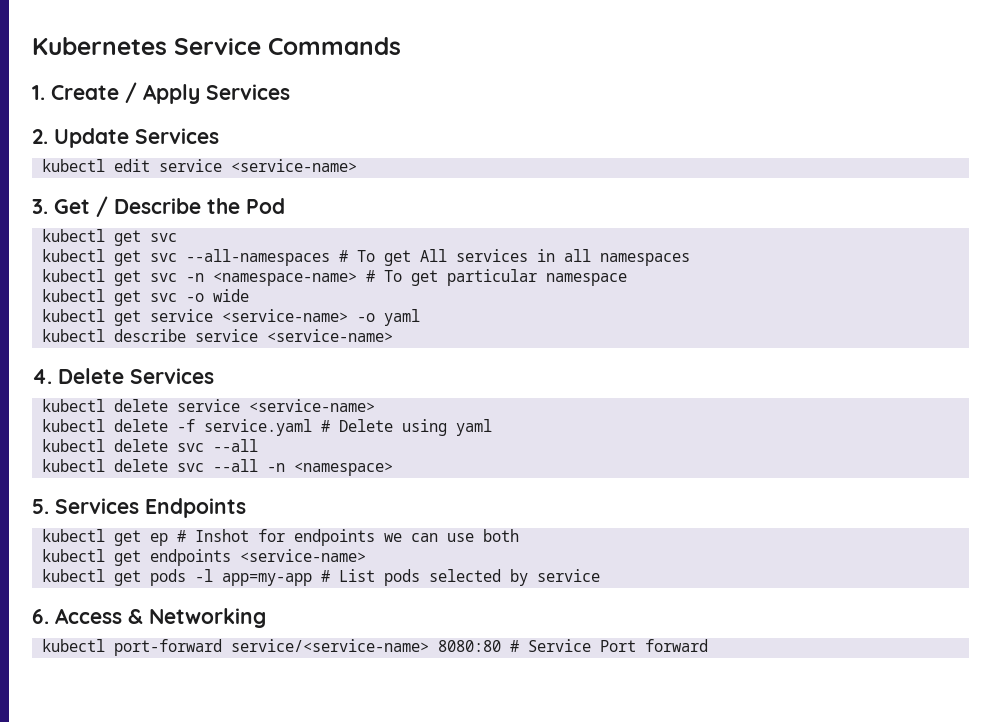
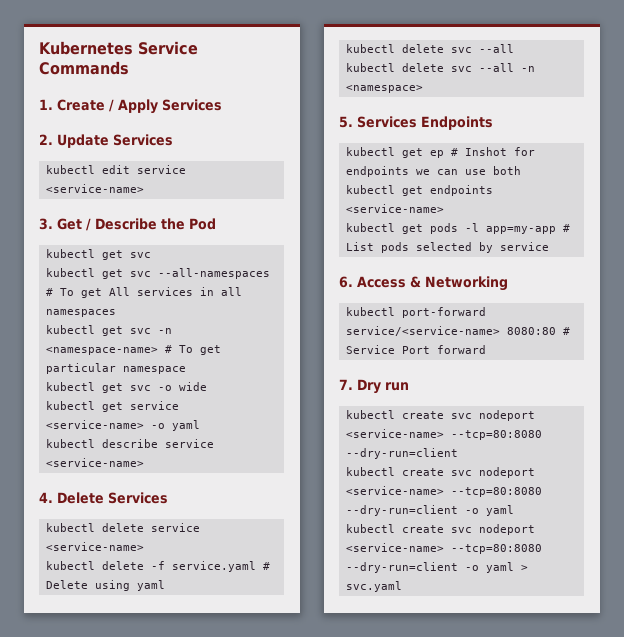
(709, 645) none -> [339,379,409,394] [345,410,535,421] [345,429,542,440] [345,448,458,459] [345,467,535,478] [345,486,542,497] [345,505,514,516] [345,524,535,535] [345,543,542,554] [345,562,528,573] [345,581,402,592] // 7. Dry run // kubectl create svc nodeport <service-name> --tcp=80:8080 --dry-run=client // kubectl create svc nodeport <service-name> --tcp=80:8080 --dry-run=client -o yaml // kubectl create svc nodeport <service-name> --tcp=80:8080 --dry-run=client -o yaml > svc.yaml

